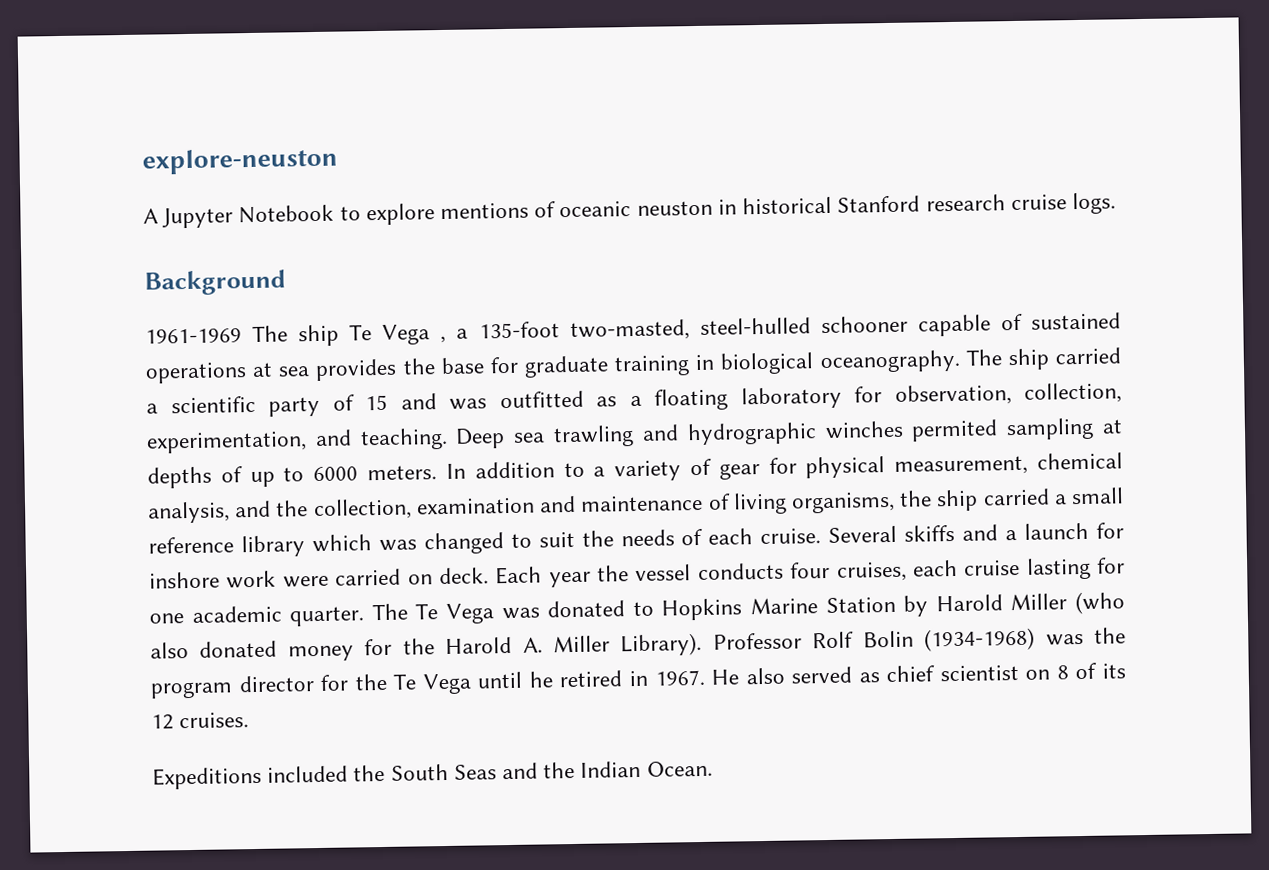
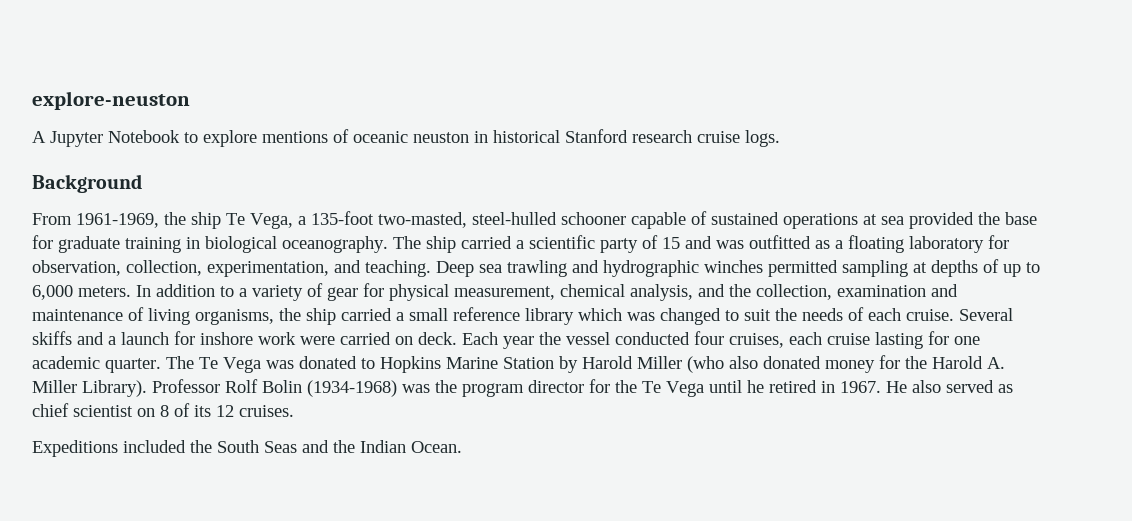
[145,324,447,347] 1961-1969 The ship Te Vega , -> [32,212,293,229] From 1961-1969, the ship Te Vega,
[315,358,398,381] provides -> [909,212,974,229] provided
[911,419,999,442] permited -> [768,260,838,277] permitted
[313,466,359,482] 6000 -> [32,285,73,300] 6,000
[697,562,784,581] conducts -> [615,332,690,345] conducted

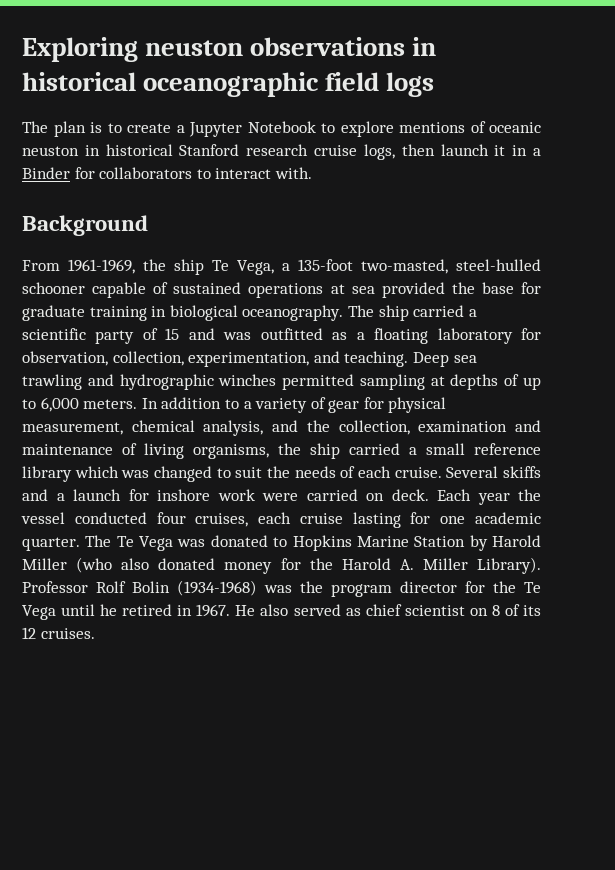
[32,91,190,110] [32,131,46,143] explore-neuston // A -> [22,37,437,62] [22,72,435,97] [22,121,185,137] Exploring neuston observations in historical oceanographic field logs // The plan is to create a
[745,130,780,147] logs. -> [363,144,541,160] [22,167,312,179] logs, then launch it in a Binder for collaborators to interact with.
[32,440,462,457] // Expeditions included the South Seas and the Indian Ocean. -> (95, 633) none

